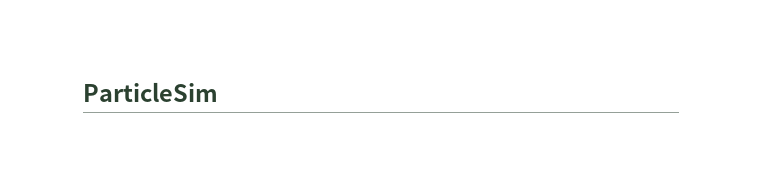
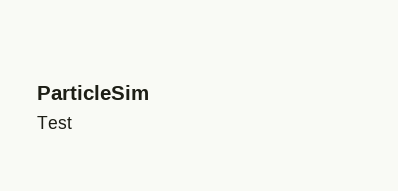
(218, 92) none -> [37,116,72,129] // Test

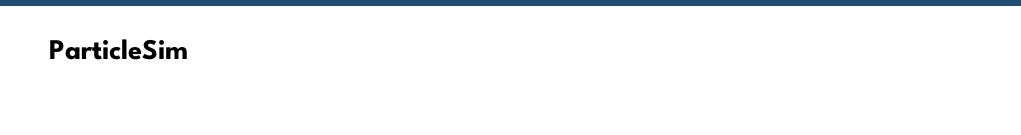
[37,116,72,129] // Test -> (188, 49) none

